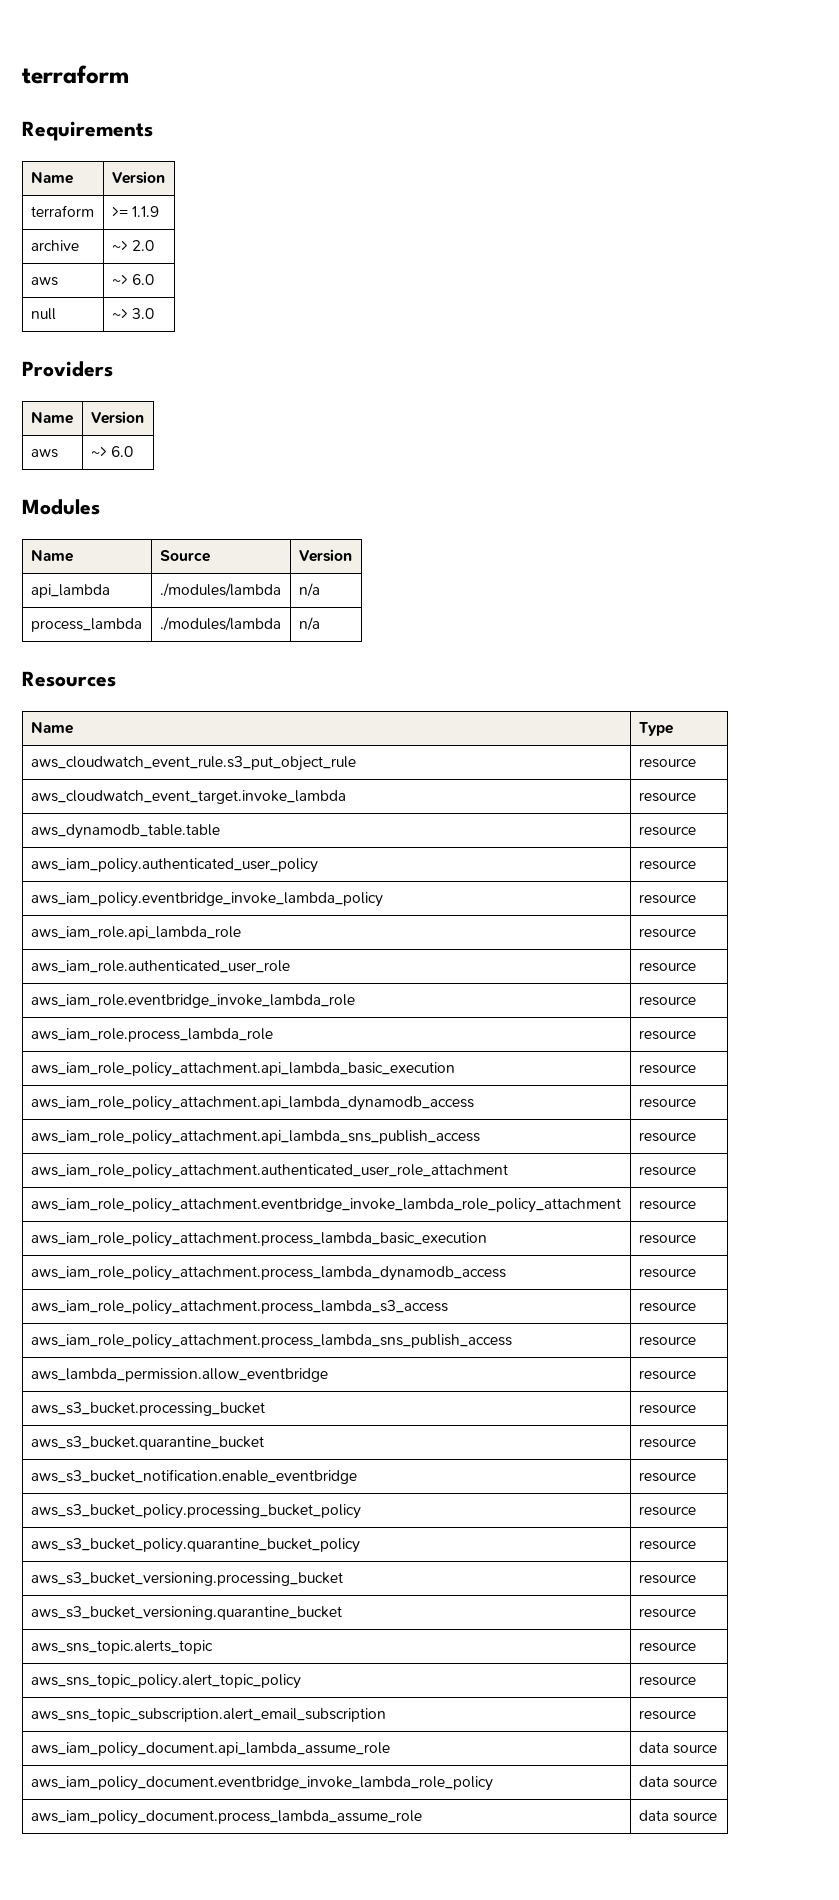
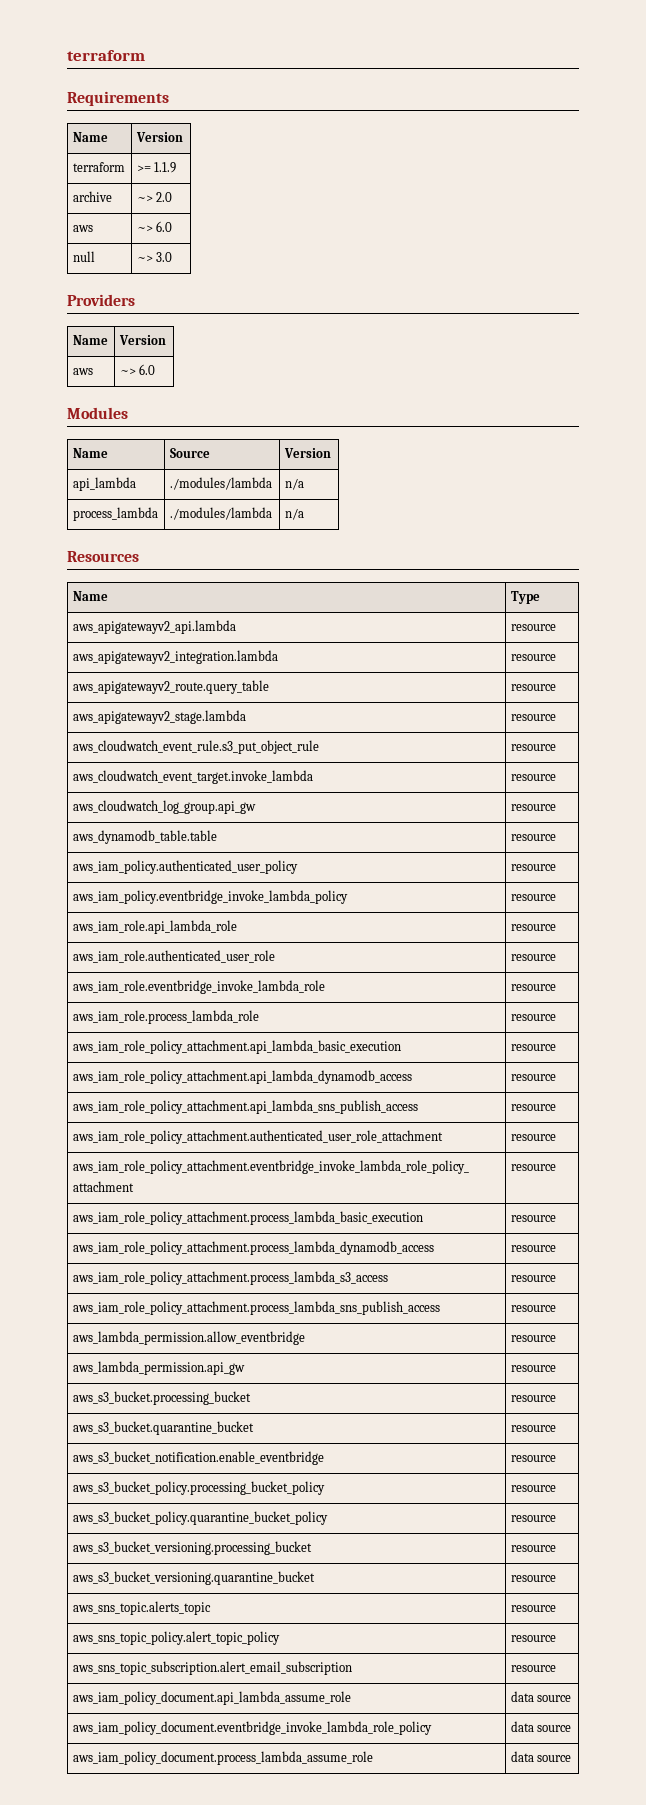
(673, 729) none -> [72,620,236,634] [510,624,556,631] [72,650,278,664] [510,654,556,661] [72,680,269,694] [510,684,556,691] [72,710,246,724] [510,714,556,721] // aws_apigatewayv2_api.lambda | resource // aws_apigatewayv2_integration.lambda | resource // aws_apigatewayv2_route.query_table | resource // aws_apigatewayv2_stage.lambda | resource
(696, 797) none -> [72,800,256,814] [510,804,556,811] // aws_cloudwatch_log_group.api_gw | resource
(696, 1375) none -> [72,1361,245,1375] [510,1365,556,1372] // aws_lambda_permission.api_gw | resource

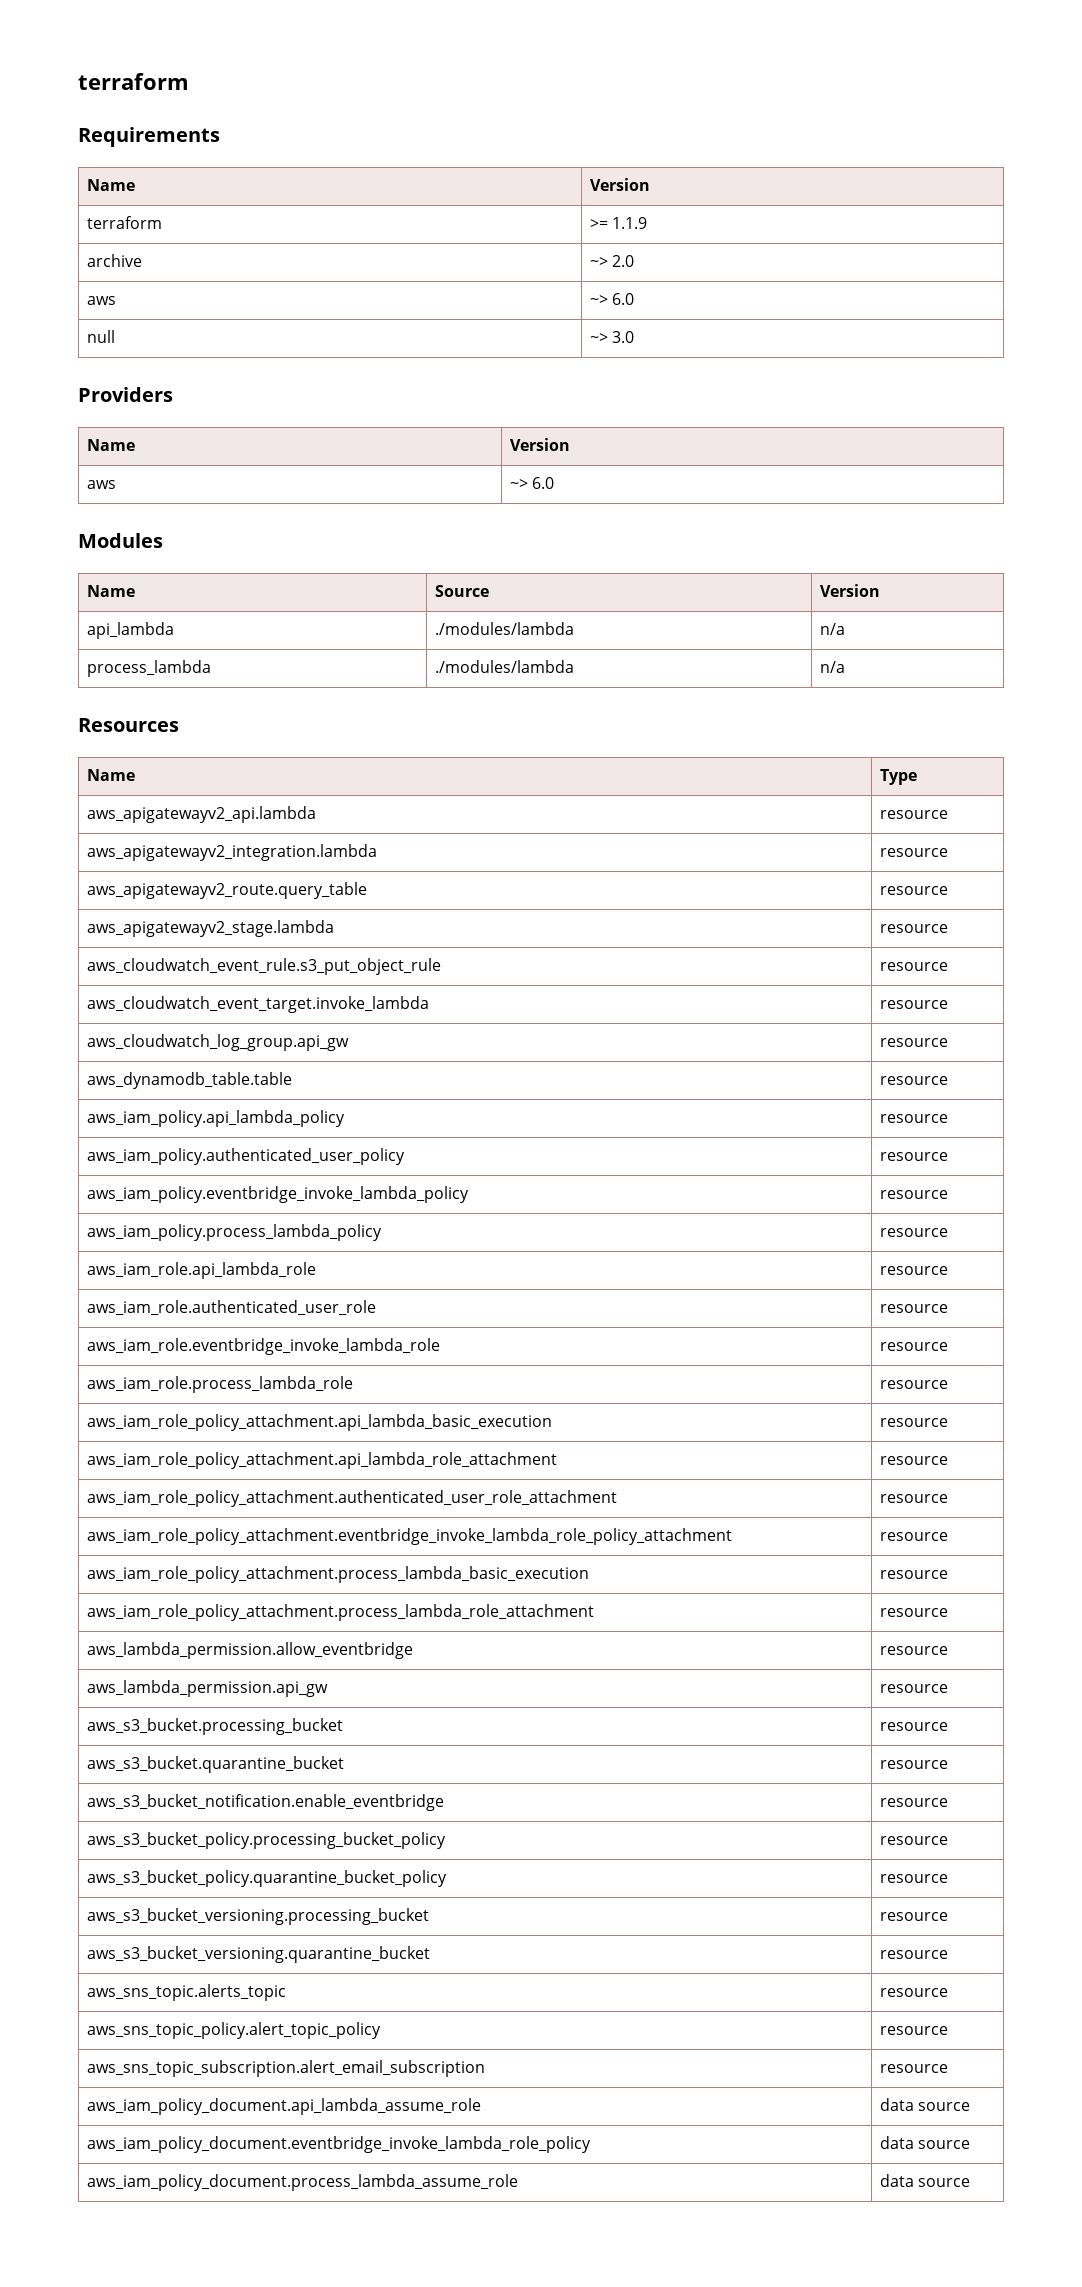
(556, 837) none -> [86,1110,345,1127] [879,1114,948,1123] // aws_iam_policy.api_lambda_policy | resource
(556, 897) none -> [86,1224,382,1241] [879,1228,948,1237] // aws_iam_policy.process_lambda_policy | resource
[72,1070,412,1084] [510,1074,556,1081] [72,1100,418,1114] aws_iam_role_policy_attachment.api_lambda_dynamodb_access | resource // aws_iam_role_policy_attachment.api_lambda_sns_publish_access -> [86,1452,557,1469] aws_iam_role_policy_attachment.api_lambda_role_attachment
[72,1241,434,1255] [510,1245,556,1252] [72,1271,388,1285] [510,1275,556,1282] [72,1301,440,1315] aws_iam_role_policy_attachment.process_lambda_dynamodb_access | resource // aws_iam_role_policy_attachment.process_lambda_s3_access | resource // aws_iam_role_policy_attachment.process_lambda_sns_publish_access -> [86,1604,594,1621] aws_iam_role_policy_attachment.process_lambda_role_attachment

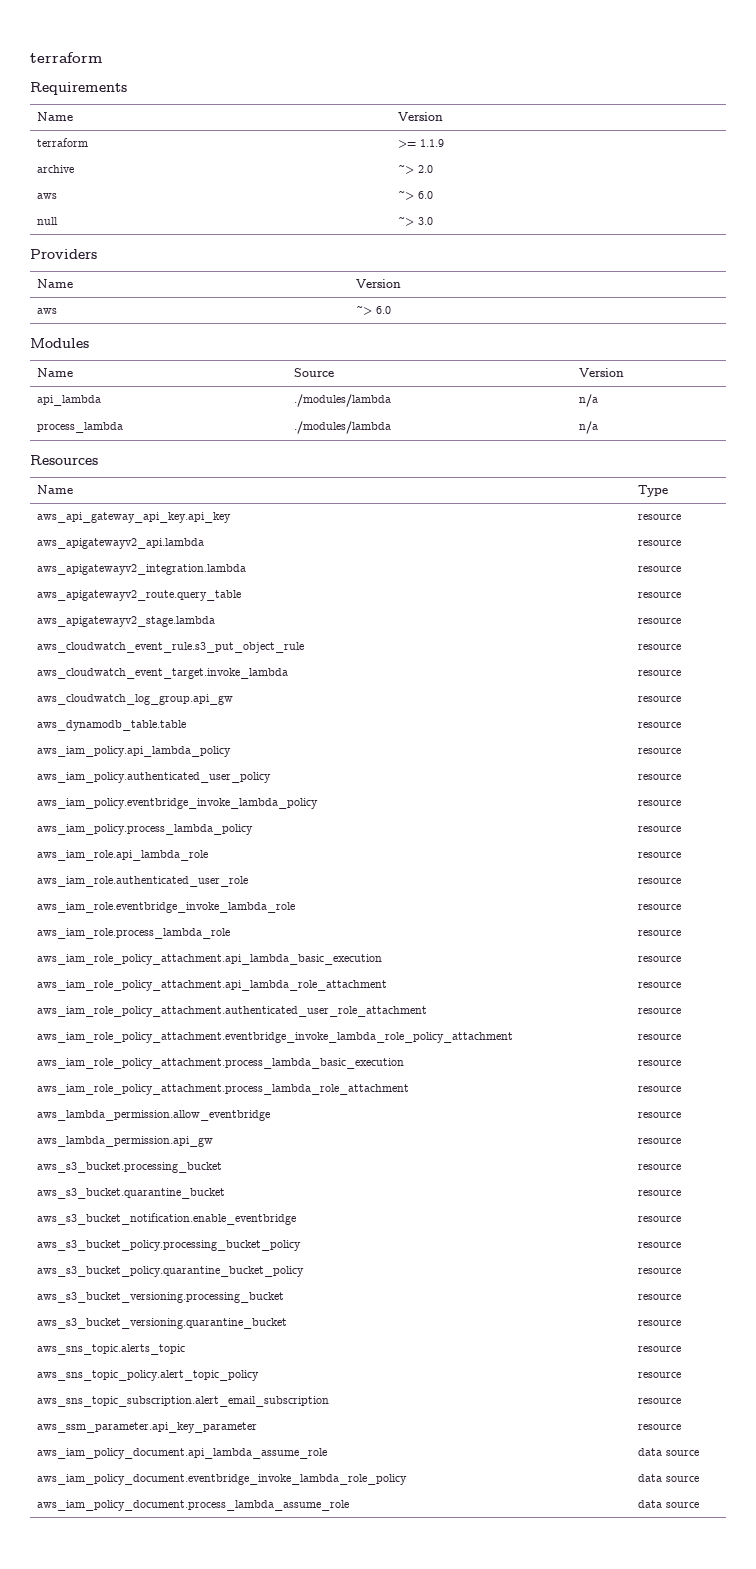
(917, 777) none -> [36,512,231,523] [637,514,681,520] // aws_api_gateway_api_key.api_key | resource
(948, 2068) none -> [36,1422,257,1433] [637,1424,681,1430] // aws_ssm_parameter.api_key_parameter | resource

